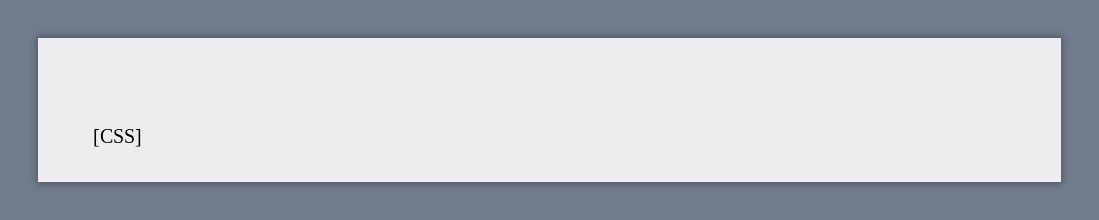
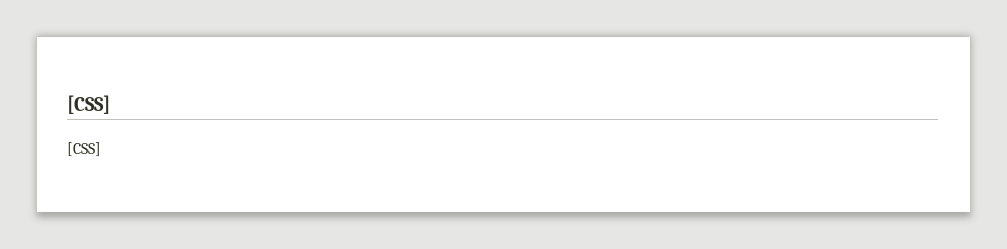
[93,129,142,147] [CSS] -> [67,95,110,114] [67,142,101,156] [CSS] // [CSS]

